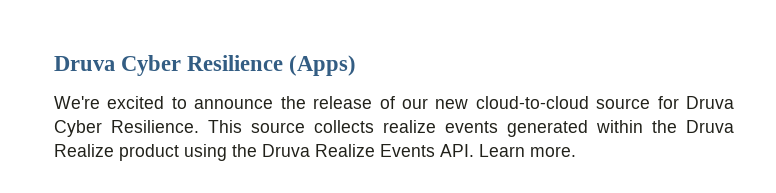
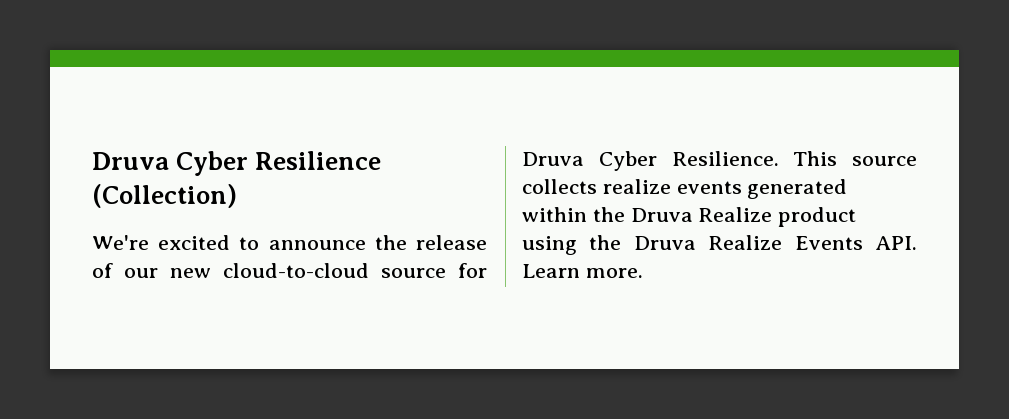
[289,55,357,76] (Apps) -> [92,184,237,208] (Collection)

